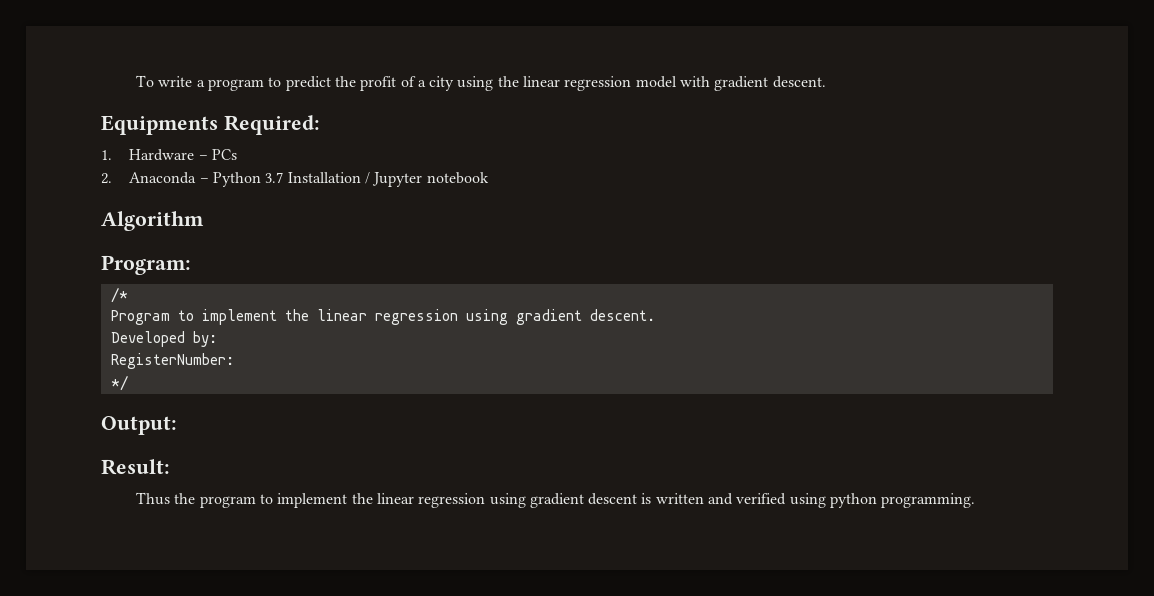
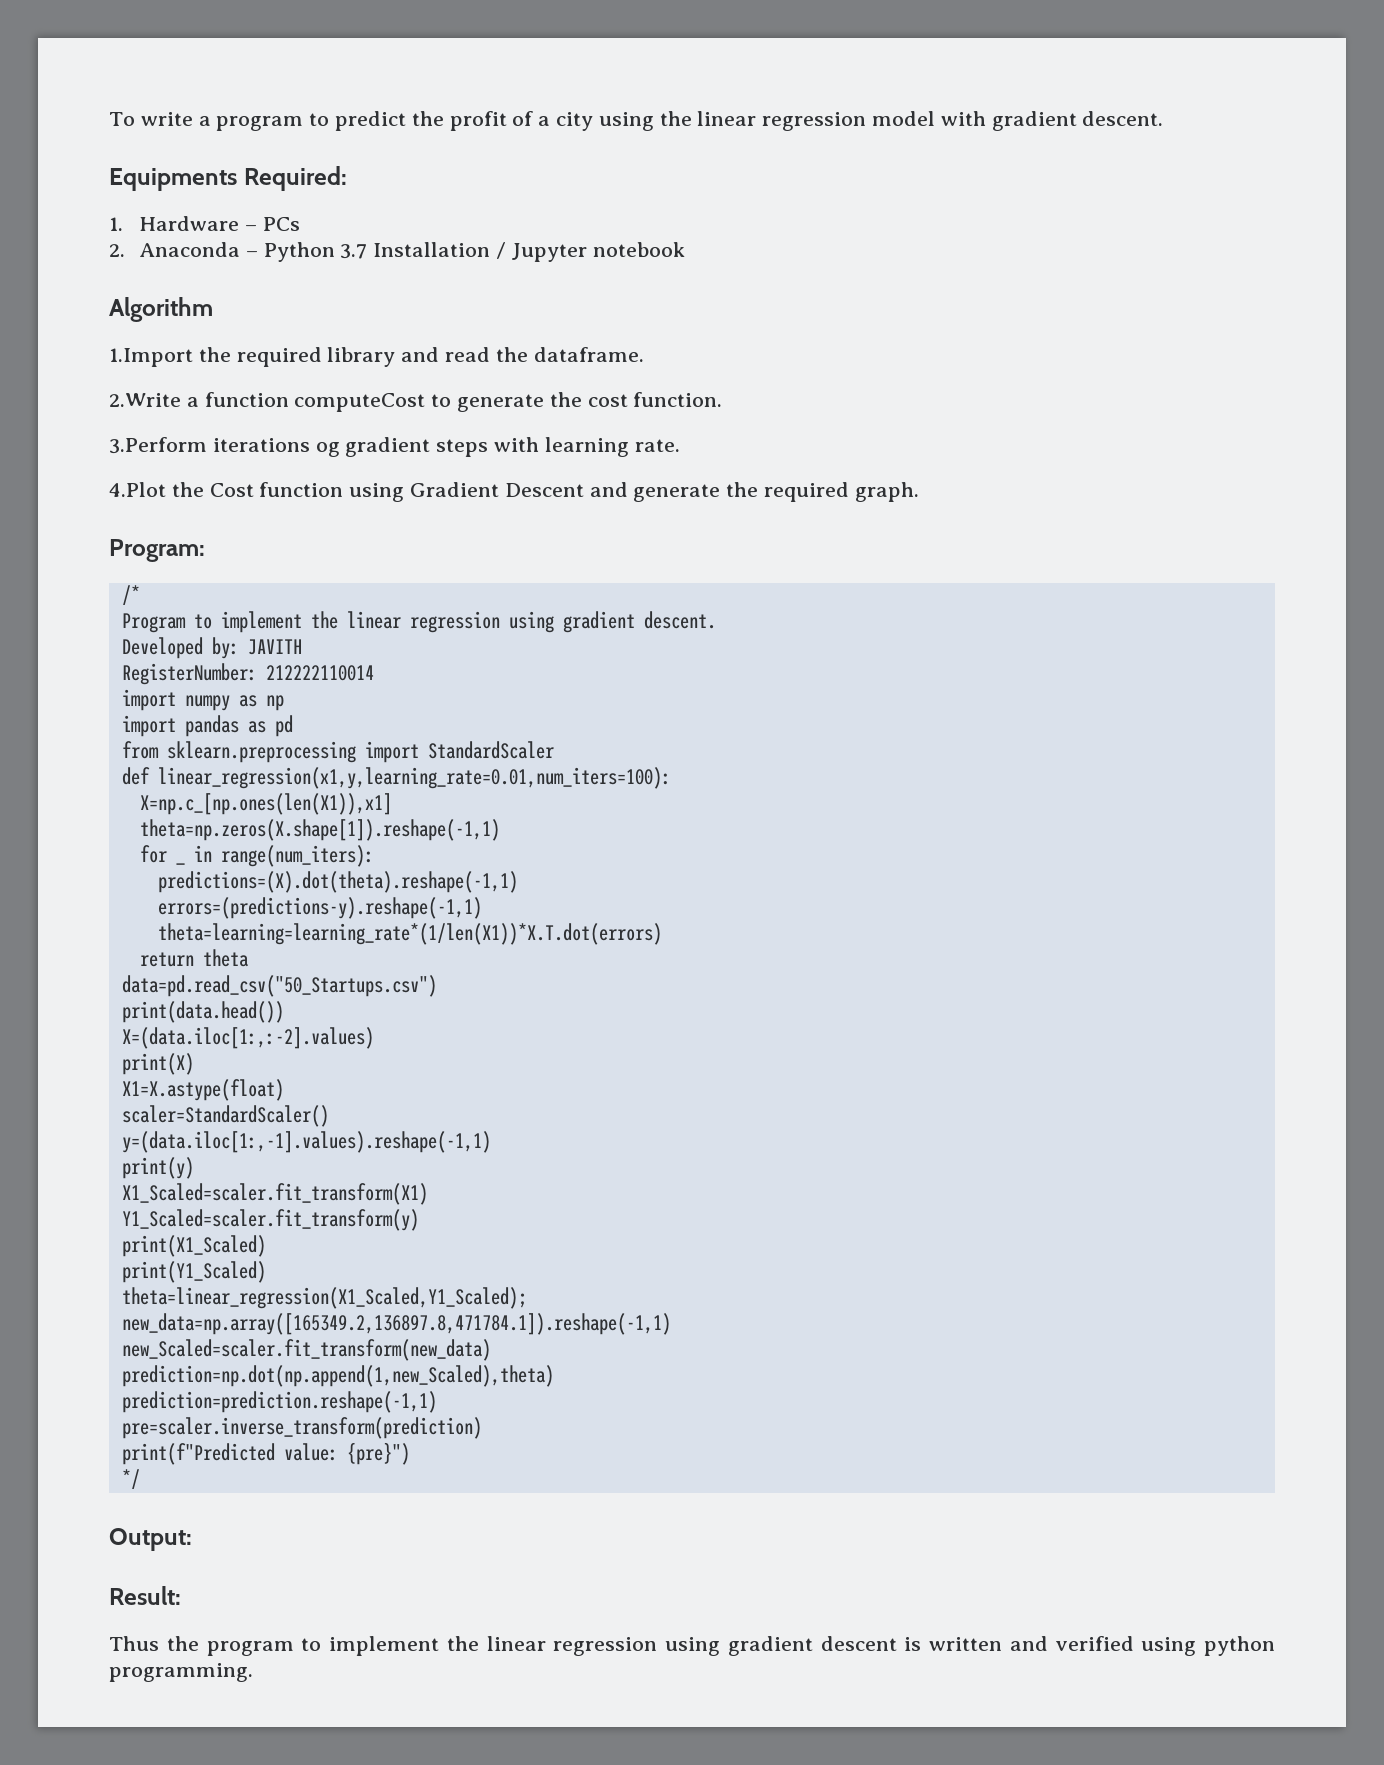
(204, 221) none -> [109,347,644,367] [109,392,723,412] [109,437,680,457] [109,482,919,502] // 1.Import the required library and read the dataframe. // 2.Write a function computeCost to generate the cost function. // 3.Perform iterations og gradient steps with learning rate. // 4.Plot the Cost function using Gradient Descent and generate the required graph.
(217, 339) none -> [247,639,302,655] JAVITH
(234, 361) none -> [265,665,374,681] [121,689,284,711] [121,715,293,737] [121,741,554,763] [121,767,671,789] [139,793,392,815] [139,819,500,841] [139,845,185,865] [193,845,374,867] [157,871,518,893] [157,897,482,919] [157,923,662,945] [139,949,249,967] [121,975,437,997] [121,1001,284,1023] [121,1027,374,1049] [121,1053,194,1075] [121,1079,284,1101] [121,1105,329,1127] [121,1131,491,1153] [121,1157,194,1179] [121,1183,428,1205] [121,1209,419,1231] [121,1235,266,1257] [121,1261,266,1283] [121,1287,527,1309] [121,1313,671,1335] [121,1339,491,1361] [121,1365,554,1387] [121,1391,437,1413] [121,1417,482,1439] [121,1442,410,1465] 212222110014 // import numpy as np // import pandas as pd // from sklearn.preprocessing import StandardScaler // def linear_regression(x1,y,learning_rate=0.01,num_iters=100): // X=np.c_[np.ones(len(X1)),x1] // theta=np.zeros(X.shape[1]).reshape(-1,1) // for _ in range(num_iters): // predictions=(X).dot(theta).reshape(-1,1) // errors=(predictions-y).reshape(-1,1) // theta=learning=learning_rate*(1/len(X1))*X.T.dot(errors) // return theta // data=pd.read_csv("50_Startups.csv") // print(data.head()) // X=(data.iloc[1:,:-2].values) // print(X) // X1=X.astype(float) // scaler=StandardScaler() // y=(data.iloc[1:,-1].values).reshape(-1,1) // print(y) // X1_Scaled=scaler.fit_transform(X1) // Y1_Scaled=scaler.fit_transform(y) // print(X1_Scaled) // print(Y1_Scaled) // theta=linear_regression(X1_Scaled,Y1_Scaled); // new_data=np.array([165349.2,136897.8,471784.1]).reshape(-1,1) // new_Scaled=scaler.fit_transform(new_data) // prediction=np.dot(np.append(1,new_Scaled),theta) // prediction=prediction.reshape(-1,1) // pre=scaler.inverse_transform(prediction) // print(f"Predicted value: {pre}")

